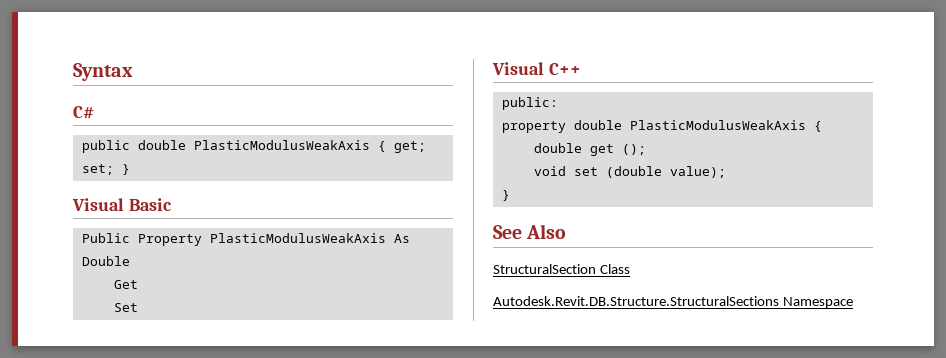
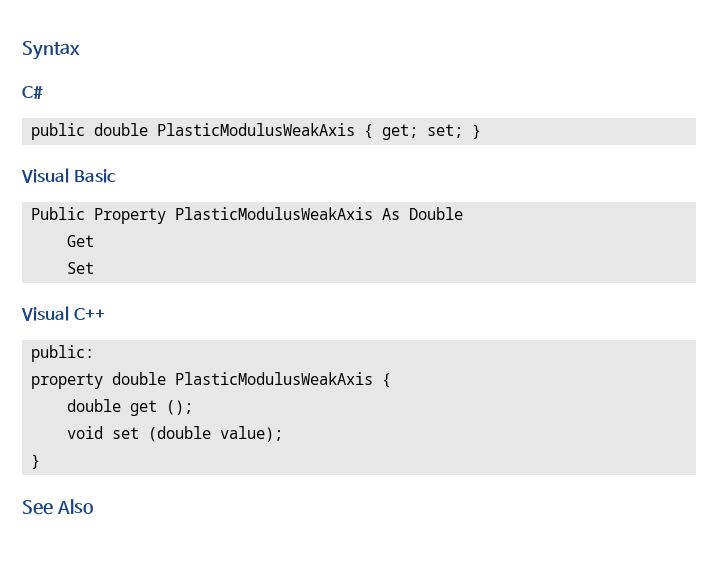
[493,264,630,274] [493,296,853,308] // StructuralSection Class // Autodesk.Revit.DB.Structure.StructuralSections Namespace -> (93, 506) none

